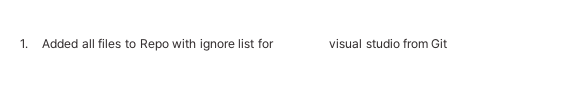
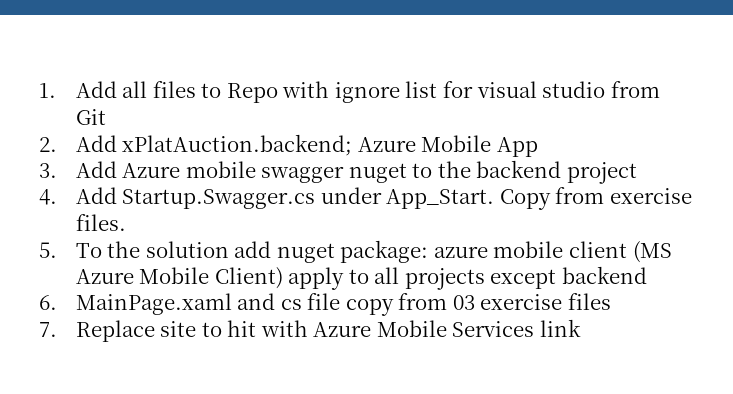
[42,39,79,49] Added -> [75,81,117,98] Add
(448, 43) none -> [39,134,538,157] [39,160,637,184] [39,187,692,210] [75,214,126,231] [39,240,672,263] [75,266,647,290] [39,293,611,316] [39,319,581,342] // 2. Add xPlatAuction.backend; Azure Mobile App // 3. Add Azure mobile swagger nuget to the backend project // 4. Add Startup.Swagger.cs under App_Start. Copy from exercise files. // 5. To the solution add nuget package: azure mobile client (MS Azure Mobile Client) apply to all projects except backend // 6. MainPage.xaml and cs file copy from 03 exercise files // 7. Replace site to hit with Azure Mobile Services link

